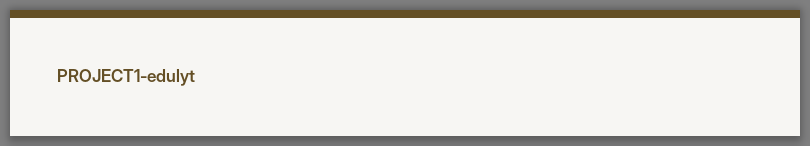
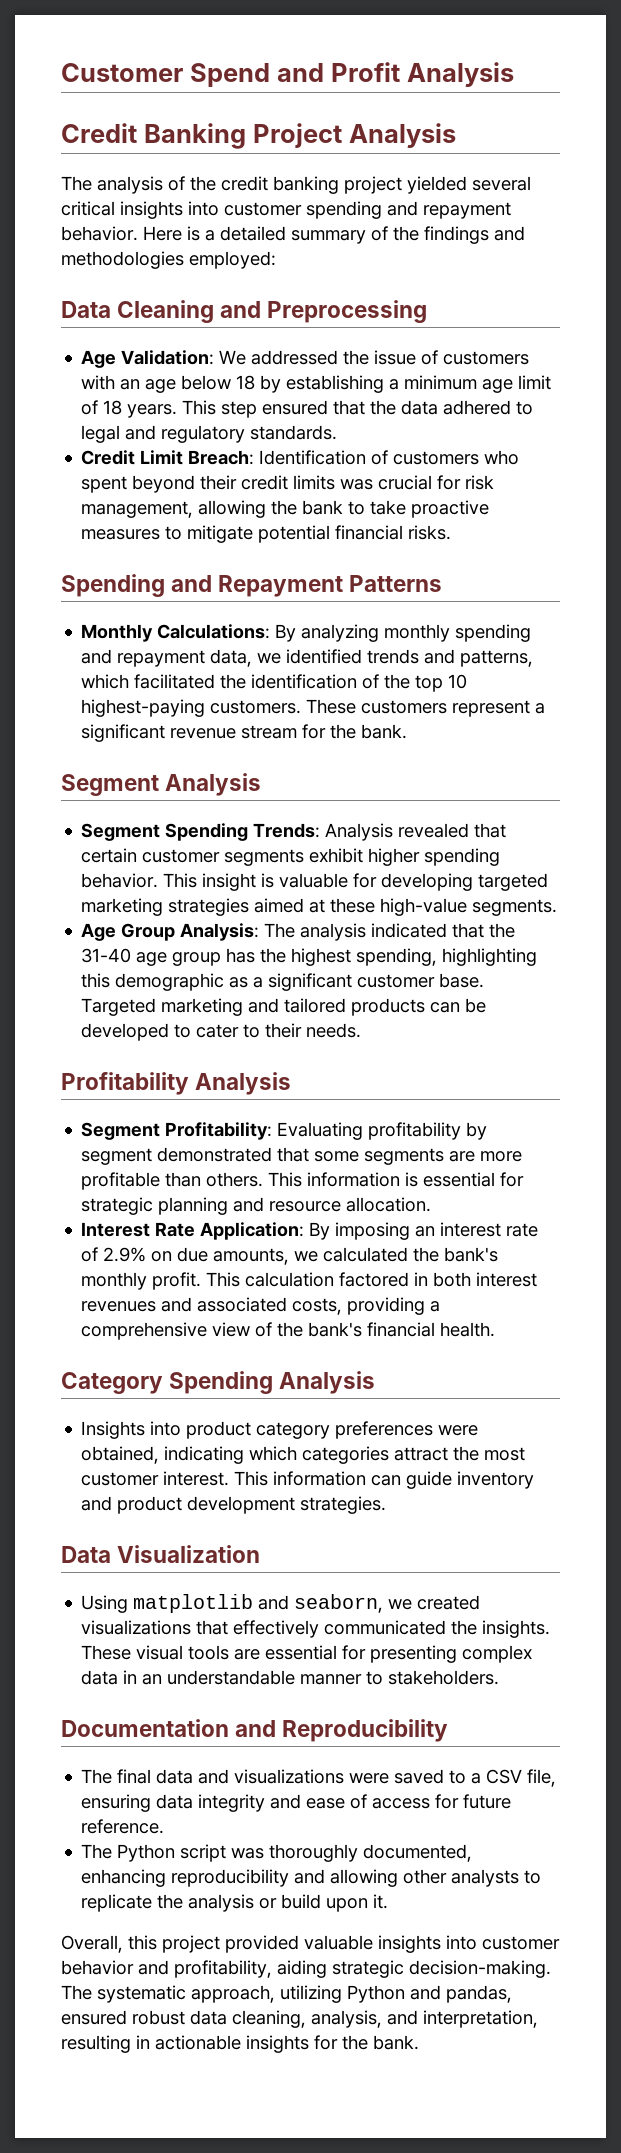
[57,69,195,86] PROJECT1-edulyt -> [61,62,514,87] [61,123,456,149] [61,176,531,194] [61,201,511,219] [61,226,525,244] [61,251,276,269] [61,300,428,323] [81,350,530,368] [81,375,552,393] [81,400,534,418] [81,425,338,443] [81,450,520,465] [81,475,495,493] [81,500,490,518] [81,525,452,543] [61,574,443,597] [81,624,532,642] [81,649,534,667] [81,674,468,692] [81,699,546,717] [81,724,408,742] [61,773,262,796] [81,823,507,841] [81,848,501,866] [81,873,549,891] [81,898,558,916] [81,923,516,941] [81,948,538,966] [81,973,485,991] [81,998,487,1016] [81,1023,362,1041] [61,1072,292,1095] [81,1122,488,1140] [81,1147,523,1165] [81,1172,525,1190] [81,1197,432,1215] [81,1222,539,1240] [81,1247,499,1265] [81,1272,538,1290] [81,1297,441,1315] [81,1322,496,1340] [61,1371,376,1394] [81,1421,479,1439] [81,1446,526,1464] [81,1471,535,1489] [81,1496,387,1514] [61,1545,261,1563] [81,1594,481,1613] [81,1620,551,1638] [81,1645,533,1663] [81,1670,500,1685] [61,1719,449,1742] [81,1769,557,1787] [81,1794,512,1812] [81,1819,165,1834] [81,1844,473,1862] [81,1869,542,1887] [81,1894,389,1912] [61,1935,560,1953] [61,1960,551,1978] [61,1985,512,2003] [61,2010,538,2028] [61,2035,419,2053] Customer Spend and Profit Analysis // Credit Banking Project Analysis // The analysis of the credit banking project yielded several critical insights into customer spending and repayment behavior. Here is a detailed summary of the findings and methodologies employed: // Data Cleaning and Preprocessing // Age Validation: We addressed the issue of customers with an age below 18 by establishing a minimum age limit of 18 years. This step ensured that the data adhered to legal and regulatory standards. // Credit Limit Breach: Identification of customers who spent beyond their credit limits was crucial for risk management, allowing the bank to take proactive measures to mitigate potential financial risks. // Spending and Repayment Patterns // Monthly Calculations: By analyzing monthly spending and repayment data, we identified trends and patterns, which facilitated the identification of the top 10 highest-paying customers. These customers represent a significant revenue stream for the bank. // Segment Analysis // Segment Spending Trends: Analysis revealed that certain customer segments exhibit higher spending behavior. This insight is valuable for developing targeted marketing strategies aimed at these high-value segments. // Age Group Analysis: The analysis indicated that the 31-40 age group has the highest spending, highlighting this demographic as a significant customer base. Targeted marketing and tailored products can be developed to cater to their needs. // Profitability Analysis // Segment Profitability: Evaluating profitability by segment demonstrated that some segments are more profitable than others. This information is essential for strategic planning and resource allocation. // Interest Rate Application: By imposing an interest rate of 2.9% on due amounts, we calculated the bank's monthly profit. This calculation factored in both interest revenues and associated costs, providing a comprehensive view of the bank's financial health. // Category Spending Analysis // Insights into product category preferences were obtained, indicating which categories attract the most customer interest. This information can guide inventory and product development strategies. // Data Visualization // Using matplotlib and seaborn, we created visualizations that effectively communicated the insights. These visual tools are essential for presenting complex data in an understandable manner to stakeholders. // Documentation and Reproducibility // The final data and visualizations were saved to a CSV file, ensuring data integrity and ease of access for future reference. // The Python script was thoroughly documented, enhancing reproducibility and allowing other analysts to replicate the analysis or build upon it. // Overall, this project provided valuable insights into customer behavior and profitability, aiding strategic decision-making. The systematic approach, utilizing Python and pandas, ensured robust data cleaning, analysis, and interpretation, resulting in actionable insights for the bank.

